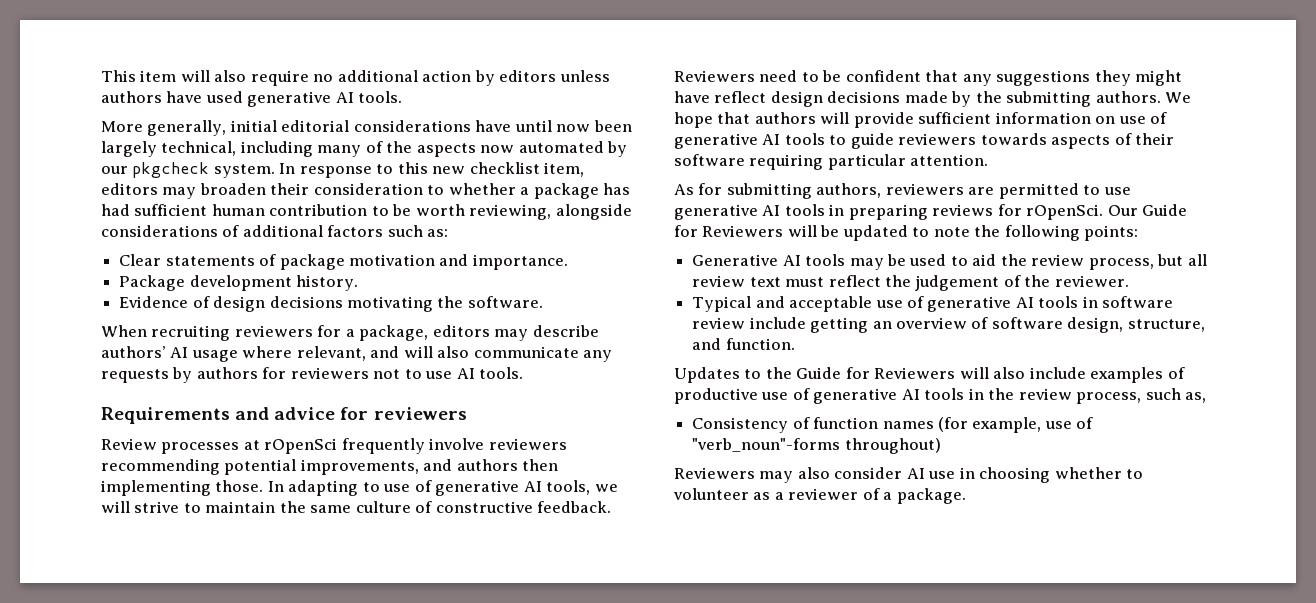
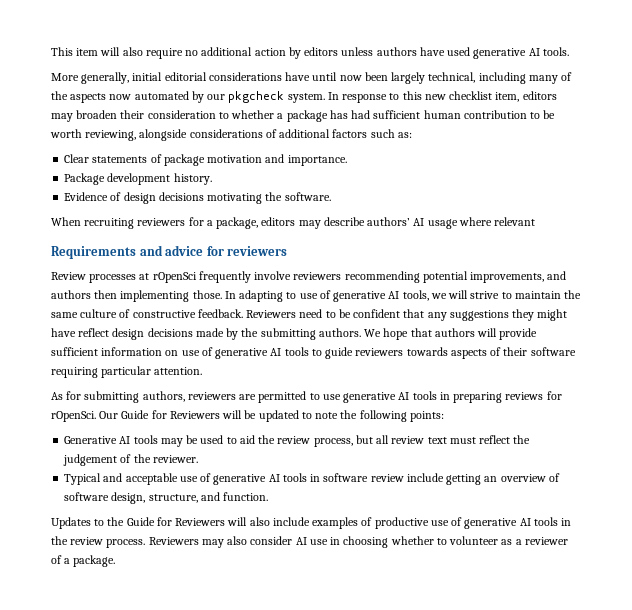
[296,346,613,362] [101,367,524,383] relevant, and will also communicate any requests by authors for reviewers not to use AI tools. -> [494,217,536,226] relevant
[1076,388,1207,404] [692,417,1094,433] [692,438,941,454] process, such as, // Consistency of function names (for example, use of "verb_noun"-forms throughout) // -> [106,539,146,548] process.

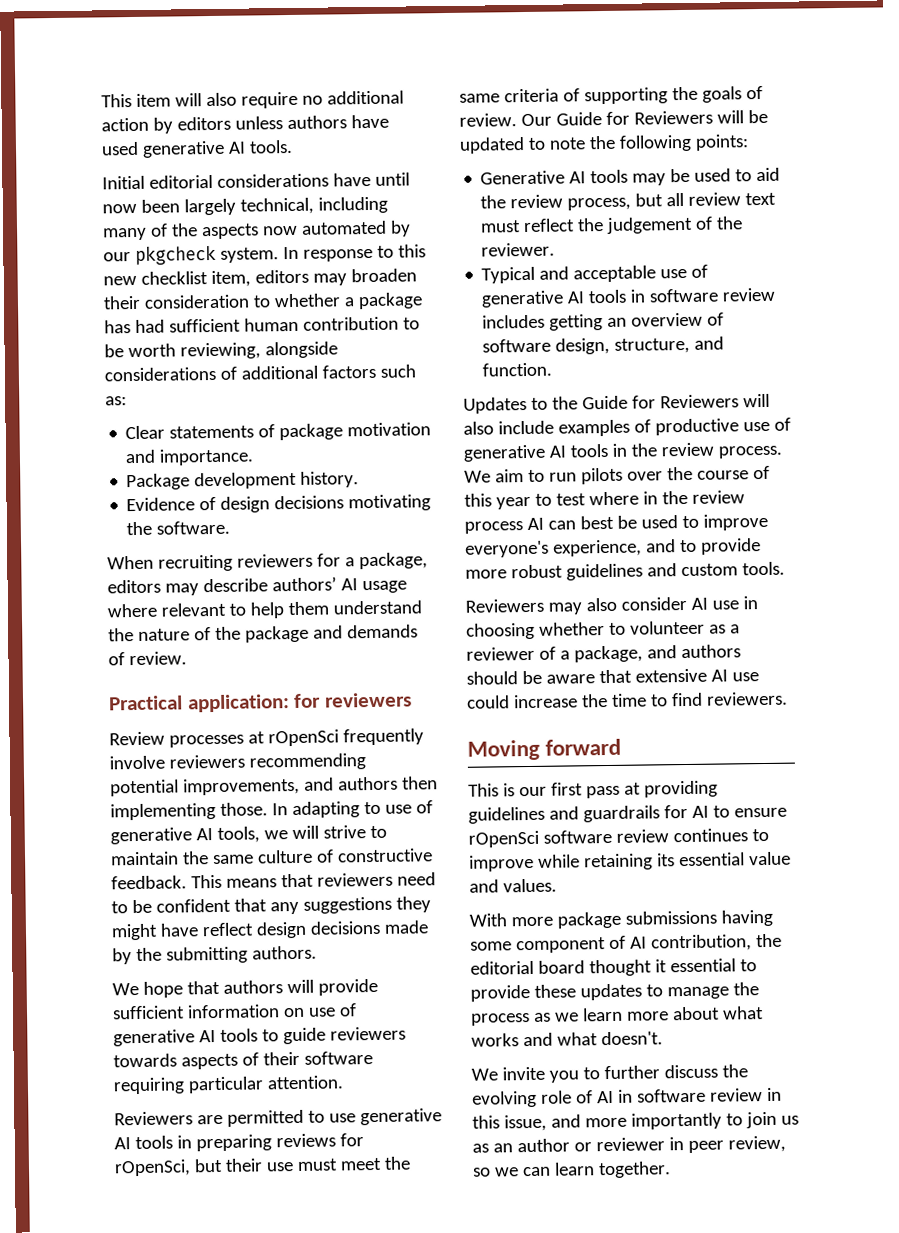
[51,72,163,84] More generally, initial -> [102,175,145,190] Initial
[51,245,204,259] // Requirements and advice -> [228,600,422,619] [108,624,418,643] [108,651,187,666] [108,694,290,713] to help them understand the nature of the package and demands of review. // Practical application:
[246,310,297,318] Reviewers -> [190,872,393,889] This means that reviewers
(361, 332) none -> (317, 952) //
[51,391,236,403] As for submitting authors, reviewers -> [114,1111,193,1126] Reviewers
[51,411,96,422] rOpenSci. -> [114,1156,411,1177] [459,85,763,105] [459,113,517,127] rOpenSci, but their use must meet the same criteria of supporting the goals of review.
[406,473,444,482] include -> [482,314,546,329] includes
(146, 543) none -> [464,465,770,485] [464,490,745,510] [464,513,768,534] [465,538,761,558] [465,561,785,581] We aim to run pilots over the course of this year to test where in the review process AI can best be used to improve everyone's experience, and to provide more robust guidelines and custom tools. //
[73,555,116,567] package. -> [573,644,741,663] [466,668,759,685] [467,691,788,709] [467,738,622,761] [468,780,718,799] [468,804,787,824] [468,828,769,848] [469,851,791,872] [469,878,557,893] [469,909,773,929] [470,933,782,954] [470,958,757,977] [470,982,759,1002] [471,1006,764,1026] [471,1031,663,1047] [471,1064,748,1083] [472,1087,782,1108] [472,1111,799,1132] [472,1135,786,1154] [473,1161,671,1179] package, and authors should be aware that extensive AI use could increase the time to find reviewers. // Moving forward // This is our first pass at providing guidelines and guardrails for AI to ensure rOpenSci software review continues to improve while retaining its essential value and values. // With more package submissions having some component of AI contribution, the editorial board thought it essential to provide these updates to manage the process as we learn more about what works and what doesn't. // We invite you to further discuss the evolving role of AI in software review in this issue, and more importantly to join us as an author or reviewer in peer review, so we can learn together.

